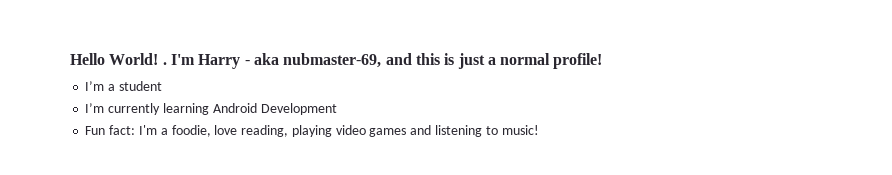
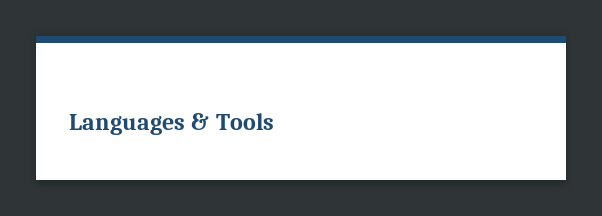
[70,53,603,69] [85,81,162,91] [85,103,337,115] [85,125,539,137] Hello World! . I'm Harry - aka nubmaster-69, and this is just a normal profile! // I’m a student // I’m currently learning Android Development // Fun fact: I'm a foodie, love reading, playing video games and listening to music! -> [69,113,274,135] Languages & Tools

